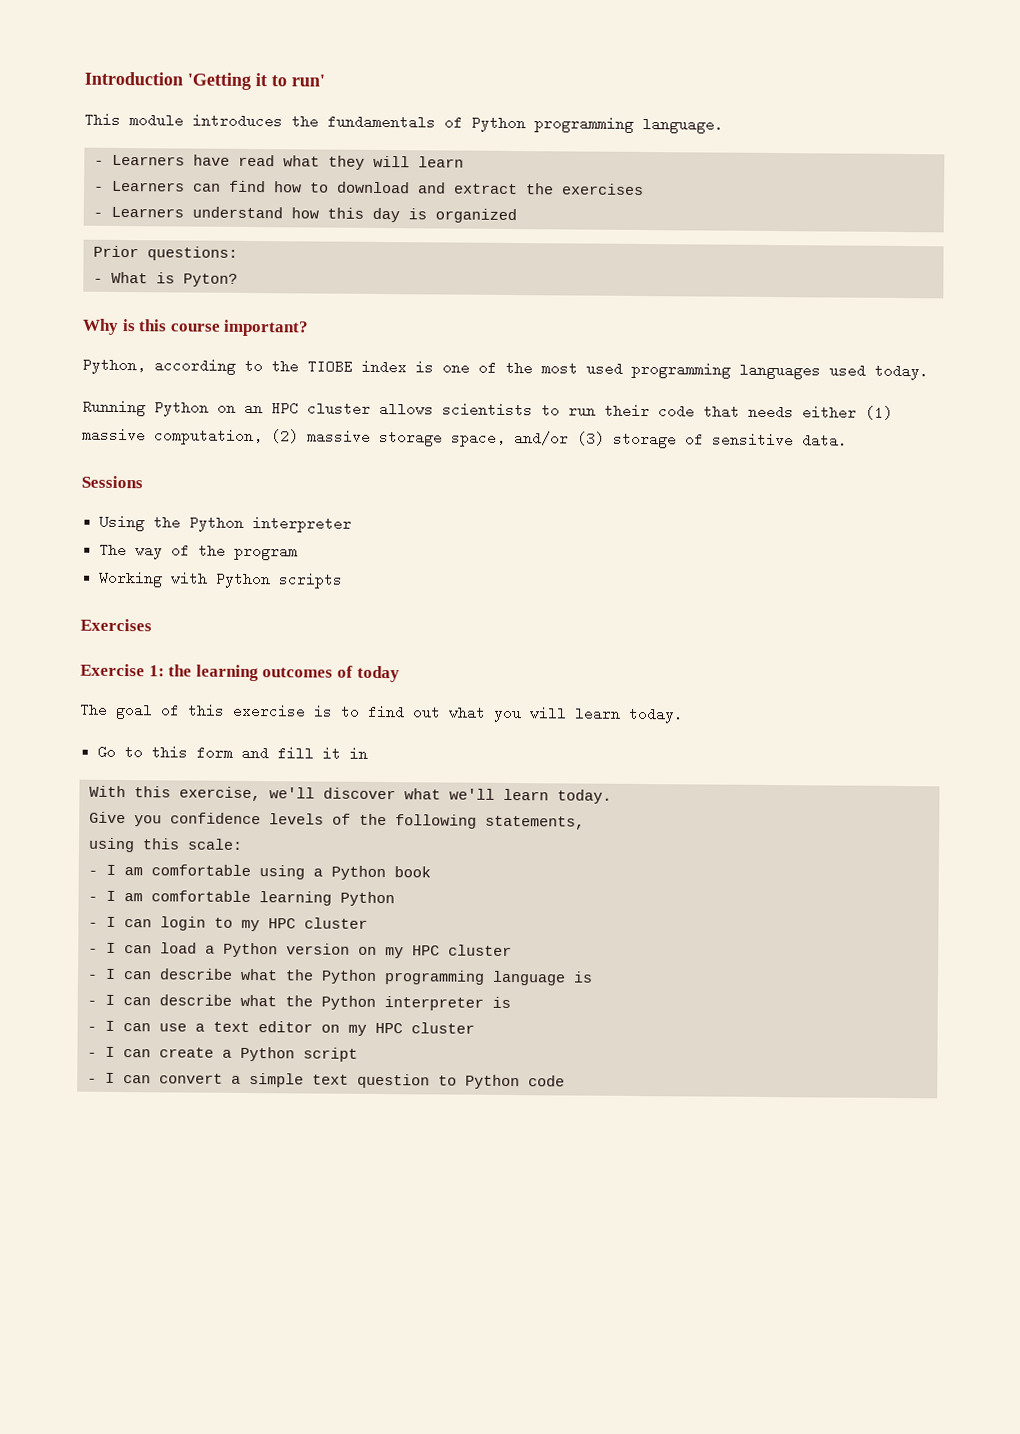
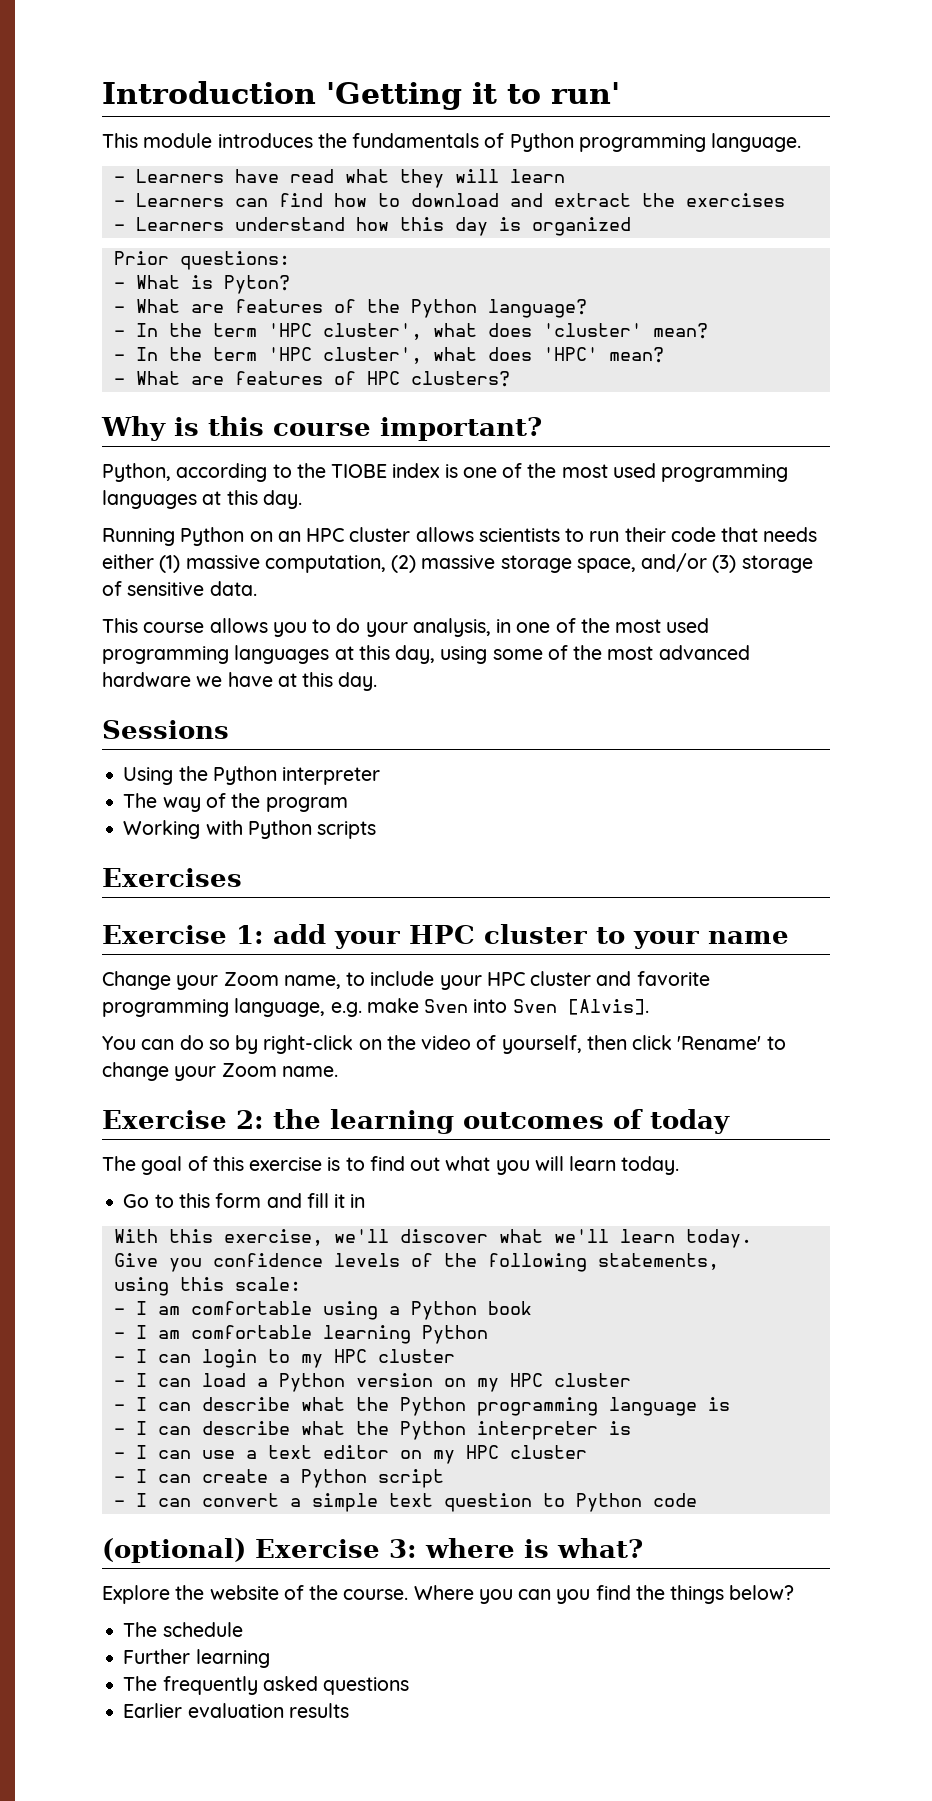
(238, 280) none -> [113,299,587,318] [113,323,708,340] [113,347,664,364] [113,371,510,387] // - What are features of the Python language? // - In the term 'HPC cluster', what does 'cluster' mean? // - In the term 'HPC cluster', what does 'HPC' mean? // - What are features of HPC clusters?
[829,363,929,381] used today. -> [202,490,302,509] at this day.
(848, 440) none -> [102,618,710,637] [102,645,750,664] [102,672,378,691] // This course allows you to do your analysis, in one of the most used programming languages at this day, using some of the most advanced hardware we have at this day.
(165, 671) none -> [273,924,789,949] [102,971,710,990] [102,998,649,1017] [102,1035,786,1054] [102,1062,338,1081] [102,1110,264,1129] add your HPC cluster to your name // Change your Zoom name, to include your HPC cluster and favorite programming language, e.g. make Sven into Sven [Alvis]. // You can do so by right-click on the video of yourself, then click 'Rename' to change your Zoom name. // Exercise 2:
(565, 1081) none -> [102,1538,643,1563] [102,1585,795,1604] [123,1622,243,1637] [123,1649,270,1668] [123,1676,410,1695] [123,1703,349,1718] // (optional) Exercise 3: where is what? // Explore the website of the course. Where you can you find the things below? // The schedule // Further learning // The frequently asked questions // Earlier evaluation results

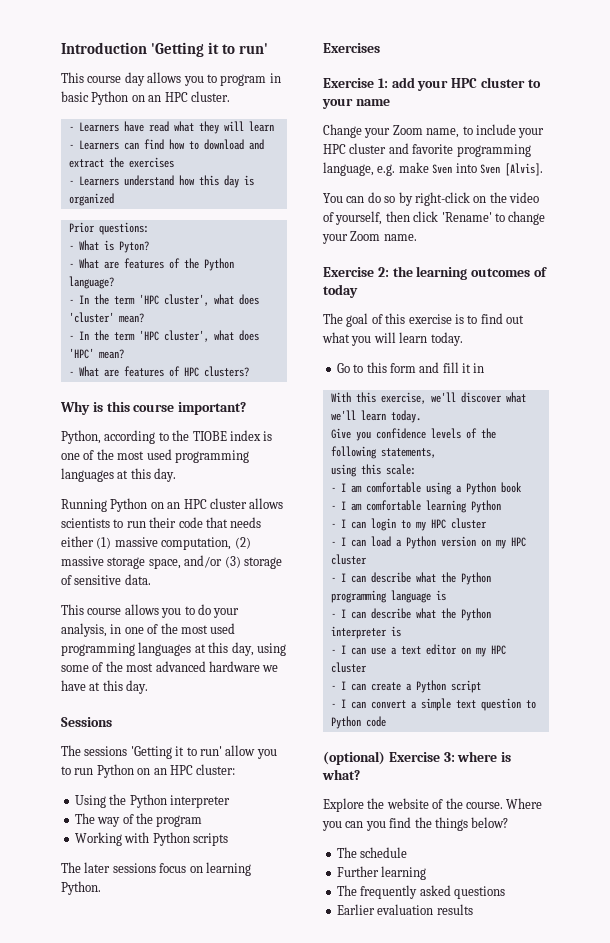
[143,133,802,152] module introduces the fundamentals of Python programming language. -> [87,72,281,86] [61,91,230,105] course day allows you to program in basic Python on an HPC cluster.
(229, 729) none -> [61,745,277,759] [61,764,236,778] // The sessions 'Getting it to run' allow you to run Python on an HPC cluster:
(377, 830) none -> [61,862,251,876] [61,881,101,895] // The later sessions focus on learning Python.

